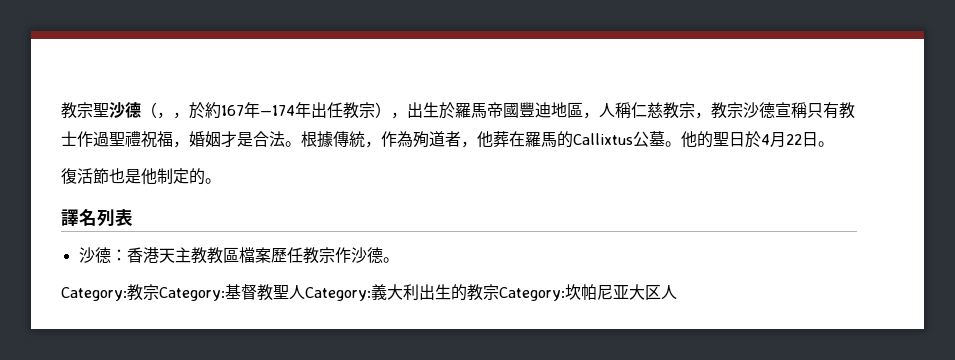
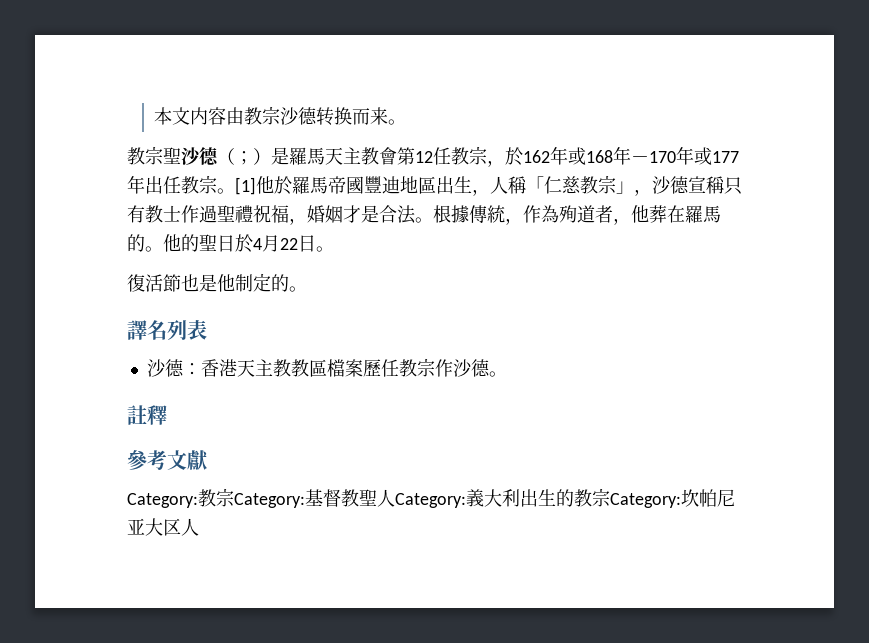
[61,102,295,119] 教宗聖沙德（，，於約167年—174 -> [154,106,407,126] [127,146,739,167] 本文内容由教宗沙德转换而来。 // 教宗聖沙德（；）是羅馬天主教會第12任教宗，於162年或168年－170年或177
[375,102,439,119] ），出生 -> [217,176,274,195] 。[1]他
[583,102,631,119] ，人稱 -> [436,176,544,196] 出生，人稱「
[695,102,743,119] ，教宗 -> [616,181,652,196] 」，
[573,131,665,147] Callixtus公墓 -> (145, 243) none
(399, 260) none -> [127,405,167,425] [127,450,208,470] // 註釋 // 參考文獻

